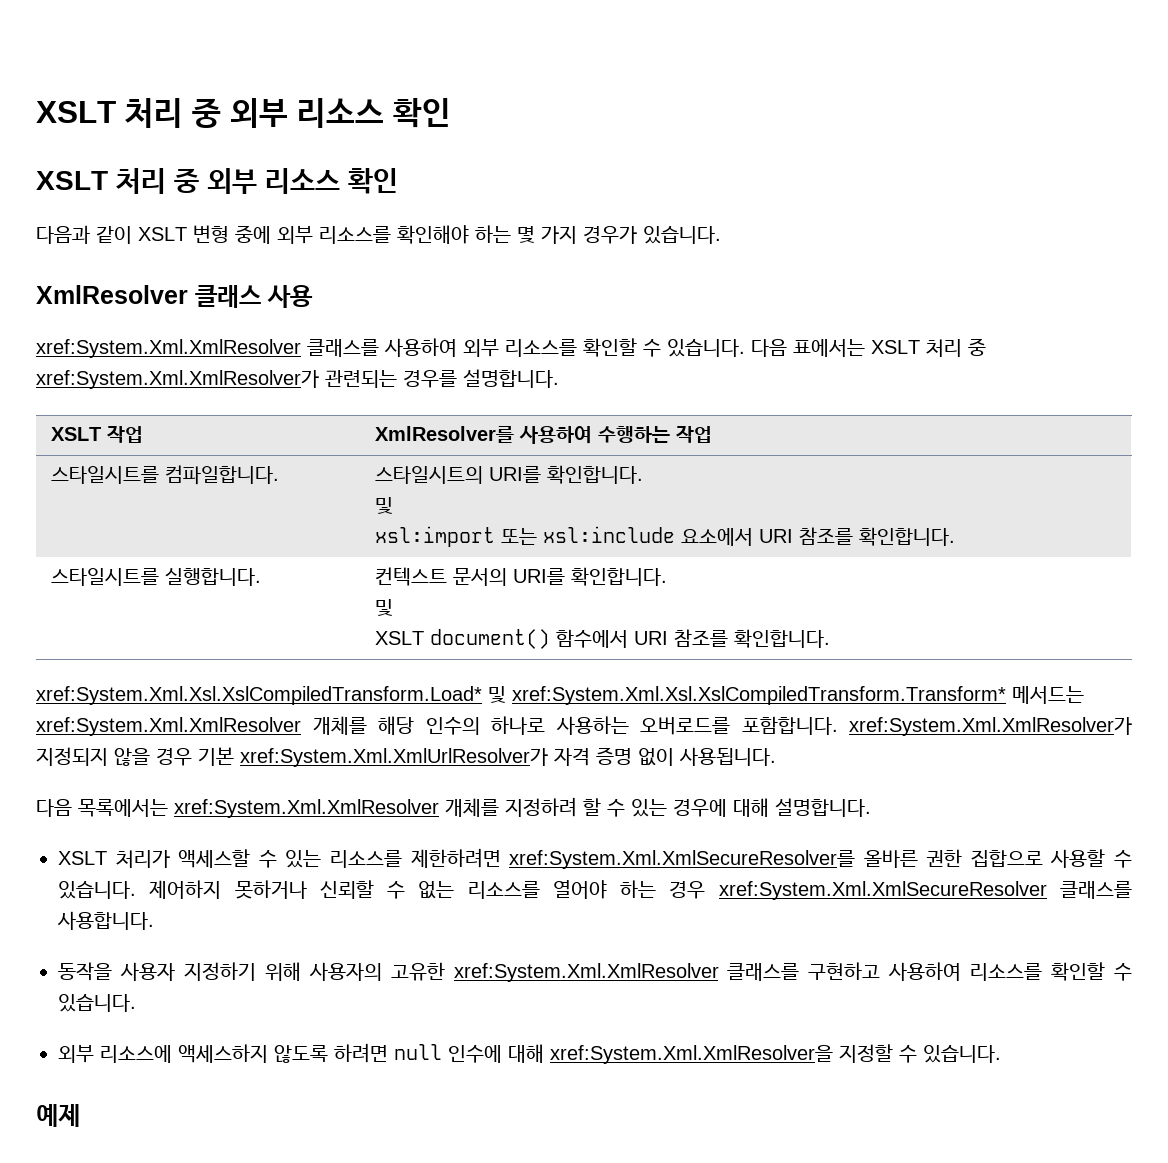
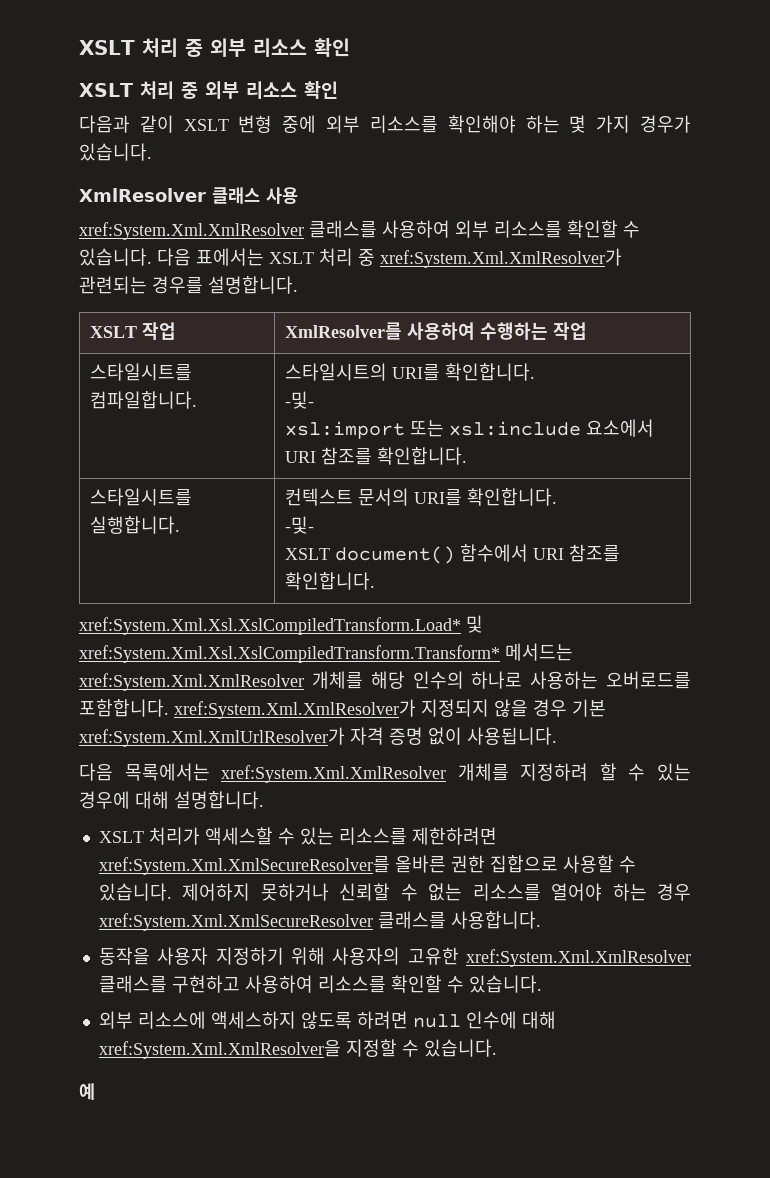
[375,497,394,514] 및 -> [284,391,314,409] -및-
[375,599,394,616] 및 -> [284,516,314,534] -및-
[36,1104,80,1127] 예제 -> [79,1083,95,1100] 예

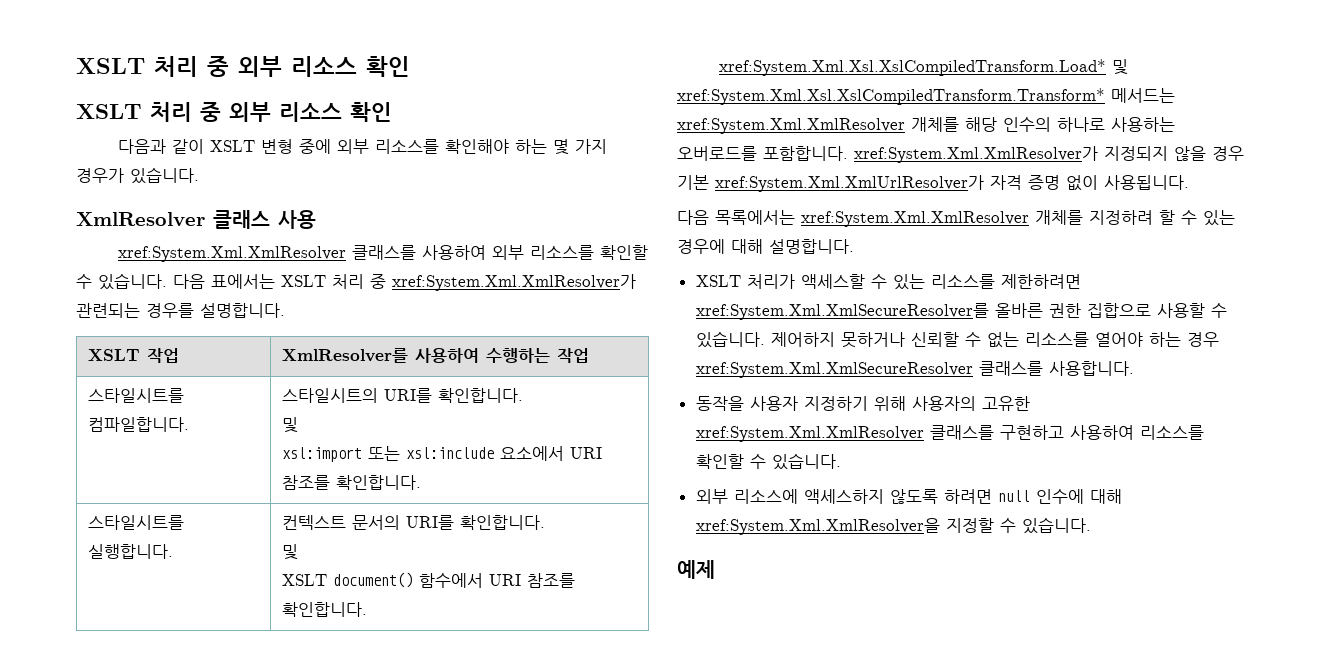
[284,391,314,409] -및- -> [282,417,299,433] 및
[284,516,314,534] -및- -> [282,544,299,560] 및
[79,1083,95,1100] 예 -> [677,560,715,579] 예제

